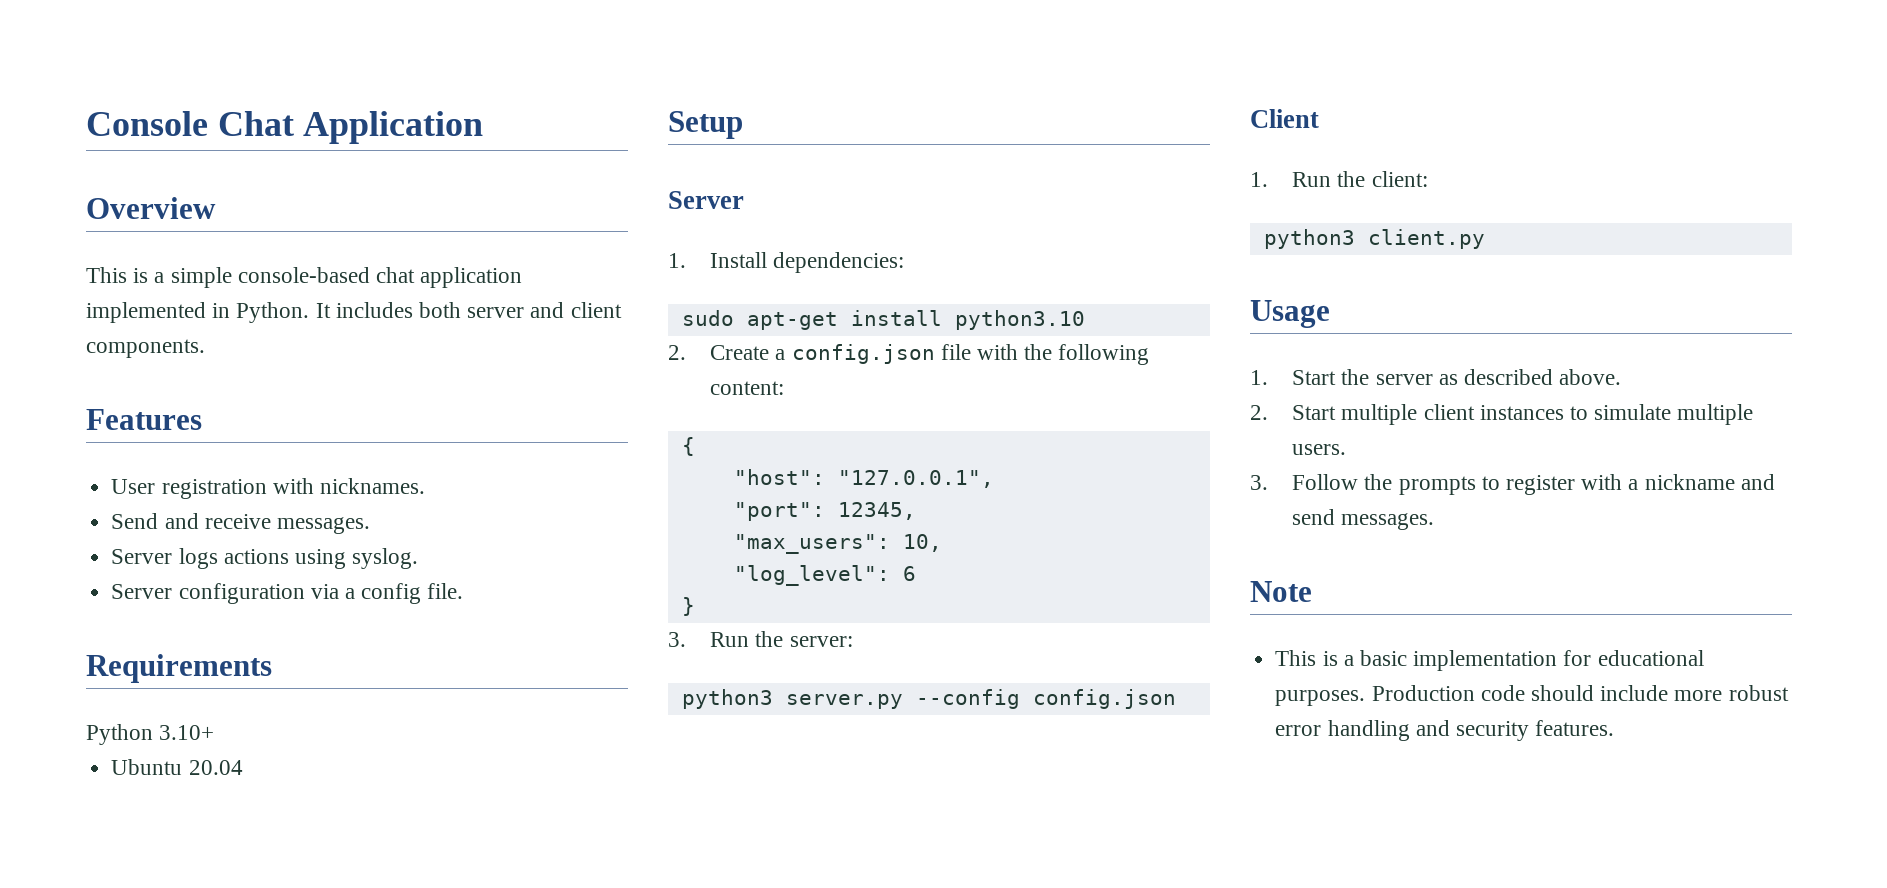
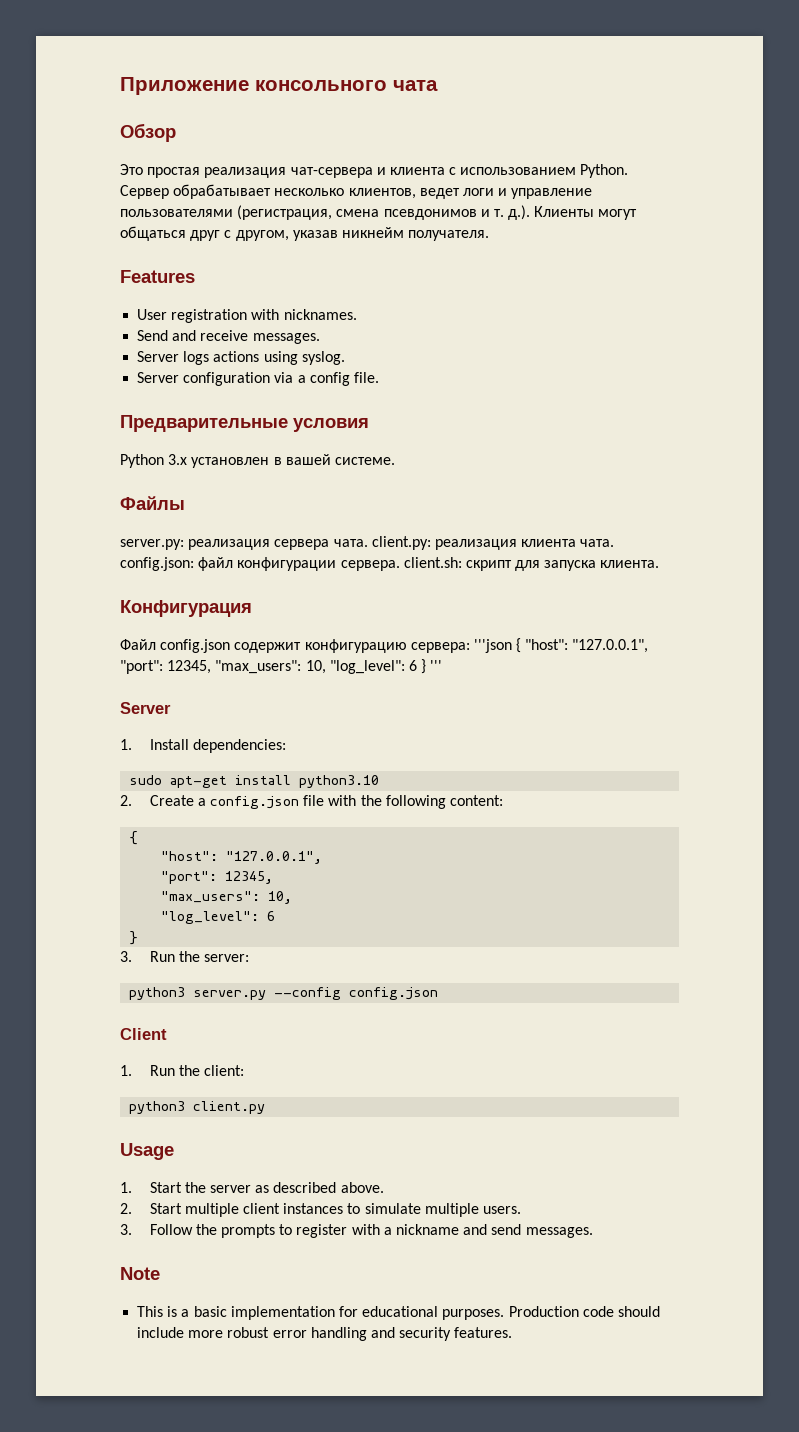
[86,111,484,144] [86,197,216,219] [86,267,523,288] [86,302,622,323] [86,339,205,358] Console Chat Application // Overview // This is a simple console-based chat application implemented in Python. It includes both server and client components. -> [120,77,438,95] [120,123,176,142] [120,164,629,178] [120,184,593,199] [120,205,638,220] [120,226,490,241] Приложение консольного чата // Обзор // Это простая реализация чат-сервера и клиента с использованием Python. Сервер обрабатывает несколько клиентов, ведет логи и управление пользователями (регистрация, смена псевдонимов и т. д.). Клиенты могут общаться друг с другом, указав никнейм получателя.
[86,654,272,683] Requirements -> [120,415,369,432] Предварительные условия
[159,725,215,740] [111,759,243,775] [668,111,743,139] 3.10+ // Ubuntu 20.04 // Setup -> [168,454,395,468] [120,496,185,510] [120,536,615,550] [120,557,660,571] [120,600,252,617] [120,638,649,653] [120,659,443,674] 3.x установлен в вашей системе. // Файлы // server.py: реализация сервера чата. client.py: реализация клиента чата. config.json: файл конфигурации сервера. client.sh: скрипт для запуска клиента. // Конфигурация // Файл config.json содержит конфигурацию сервера: '''json { "host": "127.0.0.1", "port": 12345, "max_users": 10, "log_level": 6 } '''

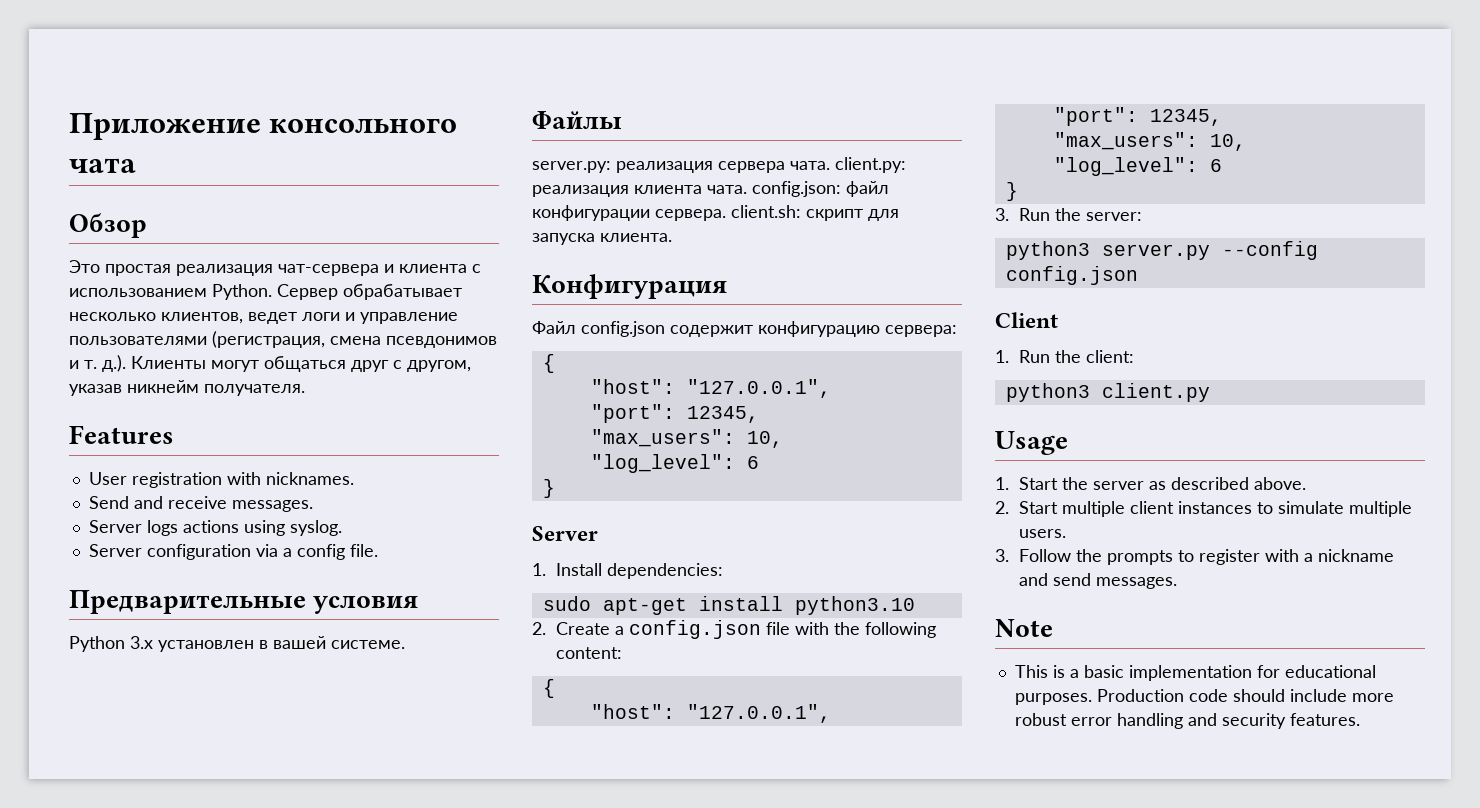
[473,638,649,653] [120,659,443,674] '''json { "host": "127.0.0.1", "port": 12345, "max_users": 10, "log_level": 6 } ''' -> [542,354,555,373] [590,379,831,398] [590,404,759,423] [590,429,783,448] [590,454,759,473] [542,479,555,498] // { // "host": "127.0.0.1", // "port": 12345, // "max_users": 10, // "log_level": 6 // }

